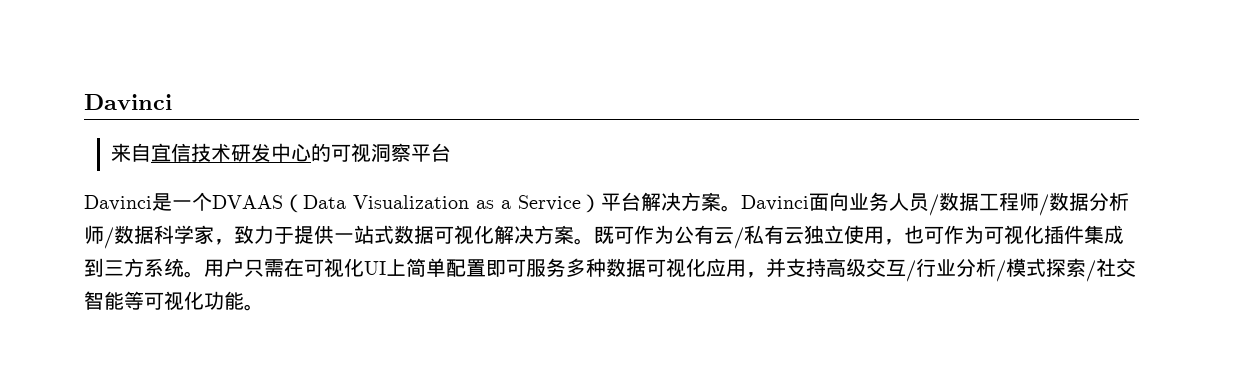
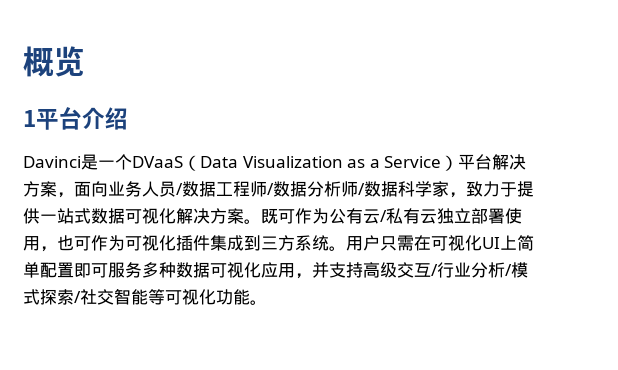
[84,94,172,110] [111,143,452,163] Davinci // 来自宜信技术研发中心的可视洞察平台 -> [23,46,85,77] [23,107,128,130] 概览 // 1平台介绍
[212,195,283,209] DVAAS -> [132,156,183,168] DVaaS
[721,195,809,212] 。Davinci -> [57,192,74,198] ，
(844, 234) none -> [471,208,505,224] 部署

